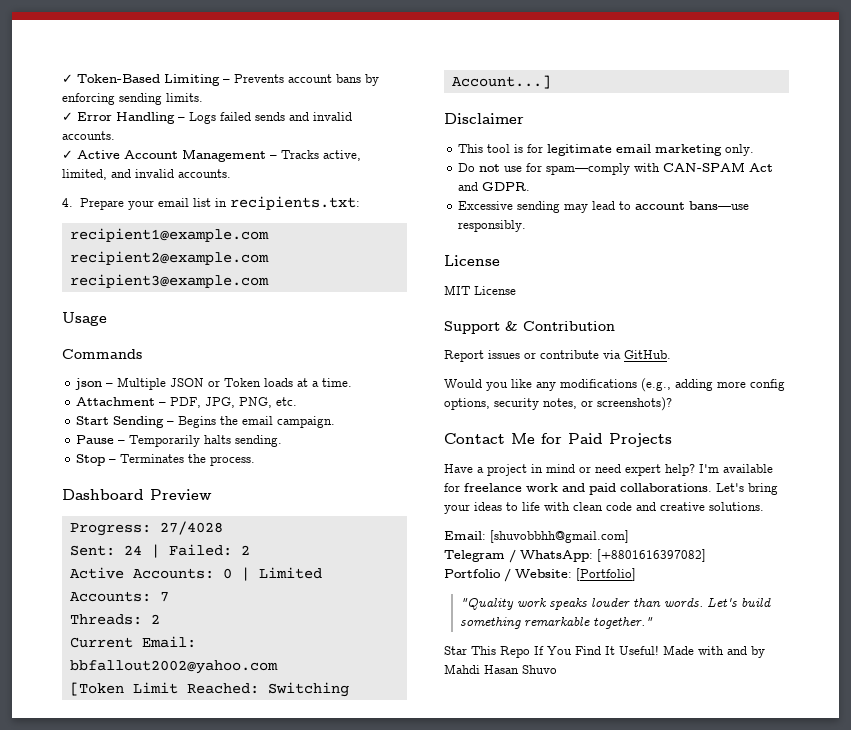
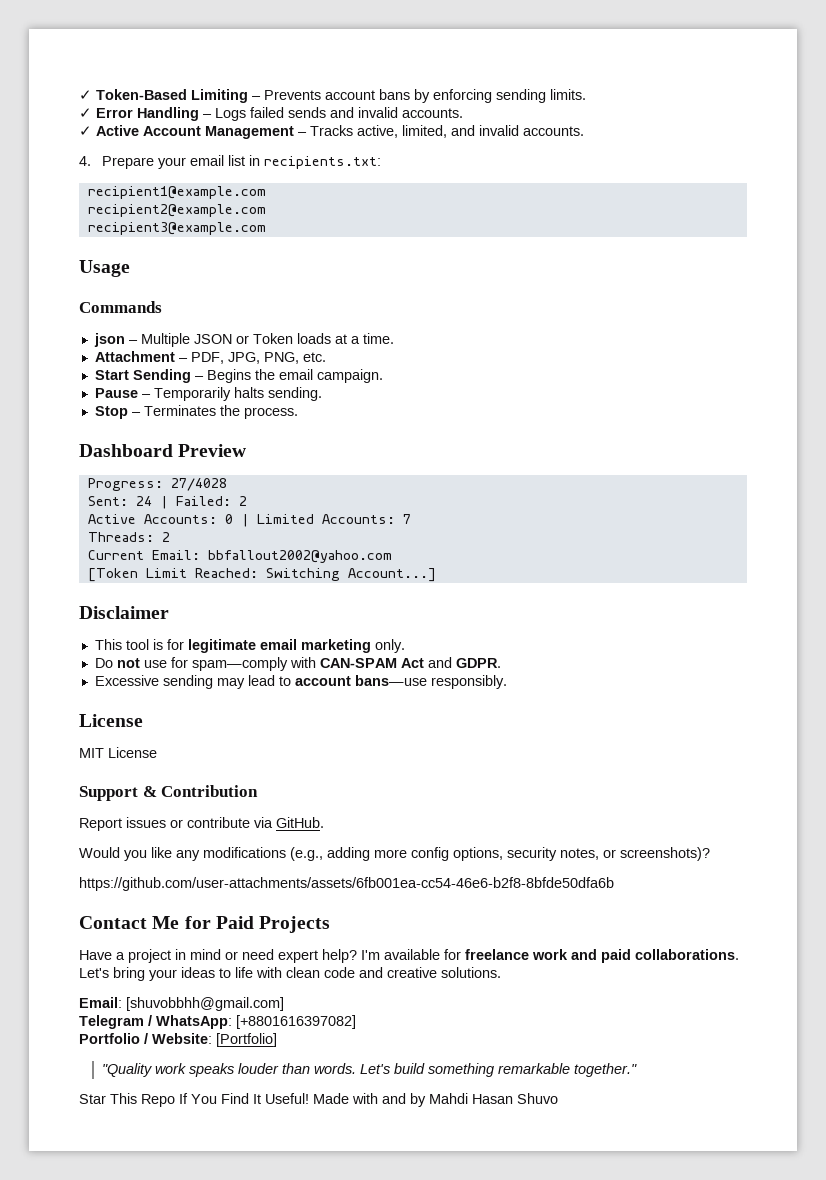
(672, 404) none -> [79,877,614,891] // https://github.com/user-attachments/assets/6fb001ea-cc54-46e6-b2f8-8bfde50dfa6b

